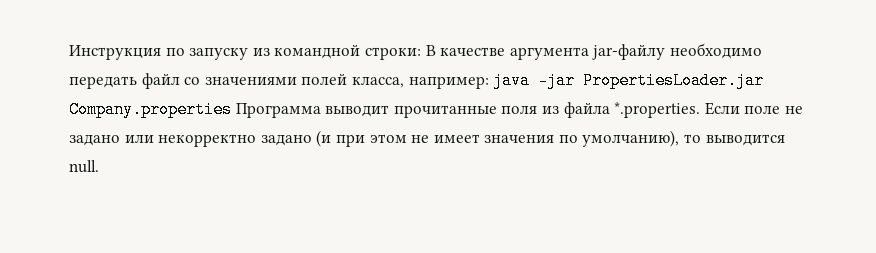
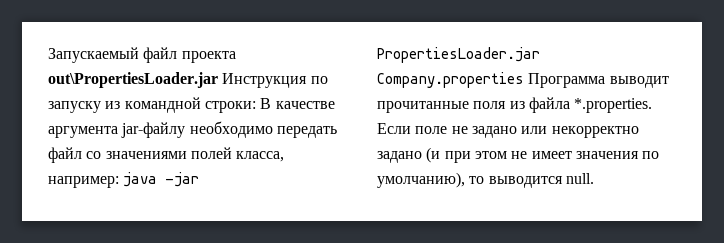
(69, 52) none -> [48,47,236,63] [48,72,218,88] Запускаемый файл проекта out\PropertiesLoader.jar

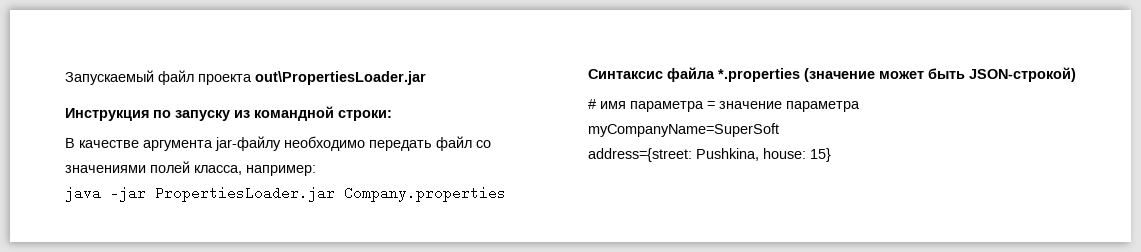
(218, 80) none -> (426, 78) //
(256, 107) none -> (392, 115) //
(119, 182) none -> (316, 170) //
[528,73,669,88] [377,97,653,113] [377,123,639,138] [377,147,660,163] [377,172,594,188] Программа выводит прочитанные поля из файла *.properties. Если поле не задано или некорректно задано (и при этом не имеет значения по умолчанию), то выводится null. -> [588,67,1076,82] [588,99,860,112] [588,123,779,137] [588,148,831,162] // Синтаксис файла *.properties (значение может быть JSON-строкой) // # имя параметра = значение параметра // myCompanyName=SuperSoft // address={street: Pushkina, house: 15}

